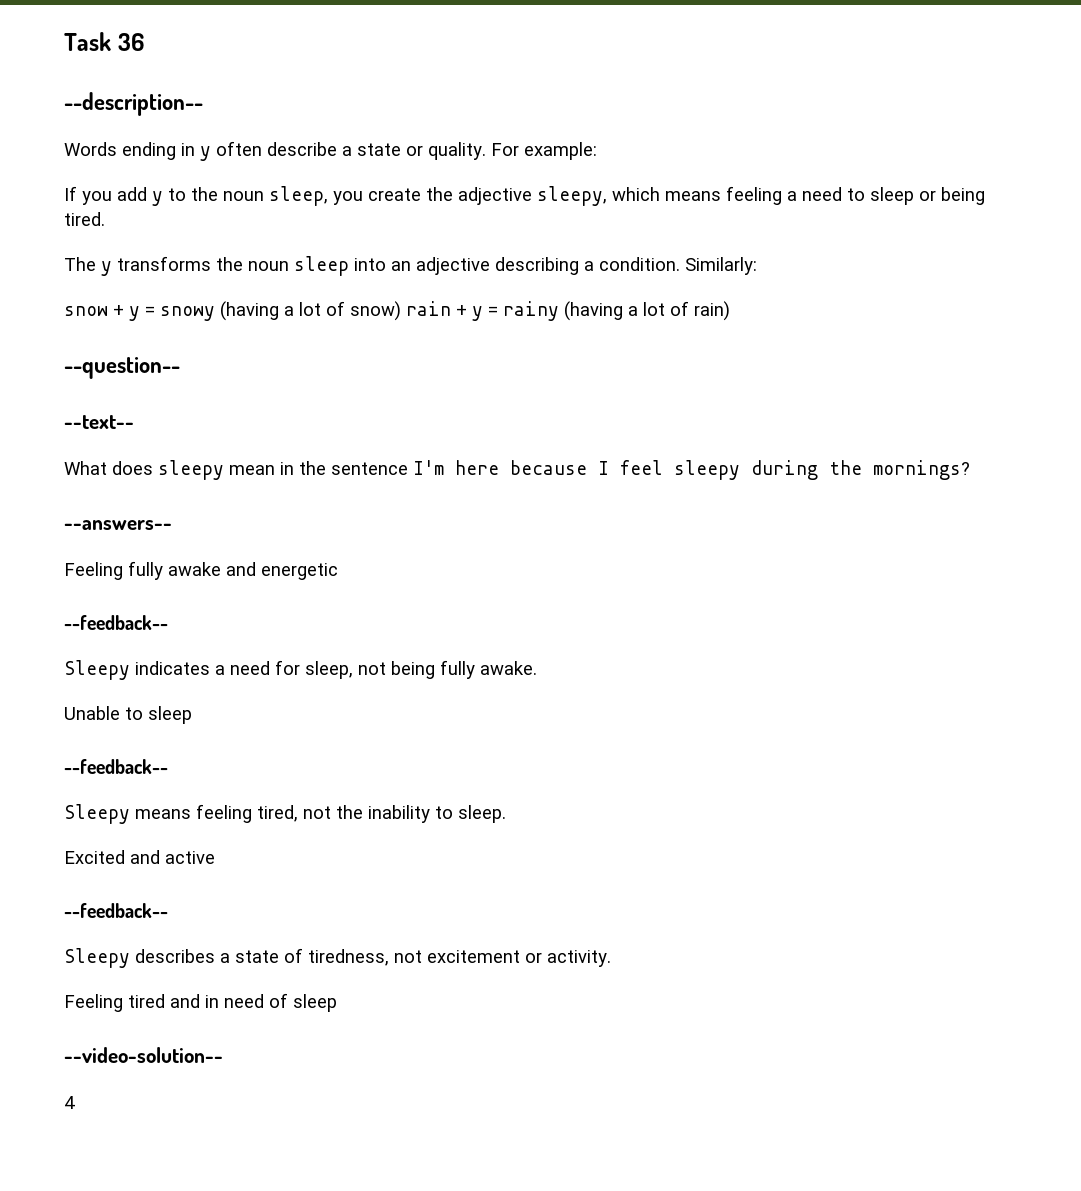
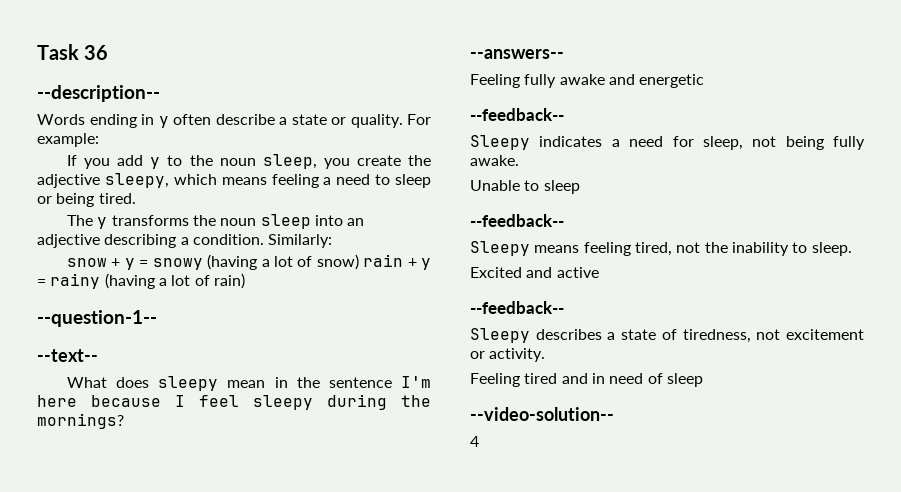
[64,357,180,379] --question-- -> [37,310,157,327] --question-1--

